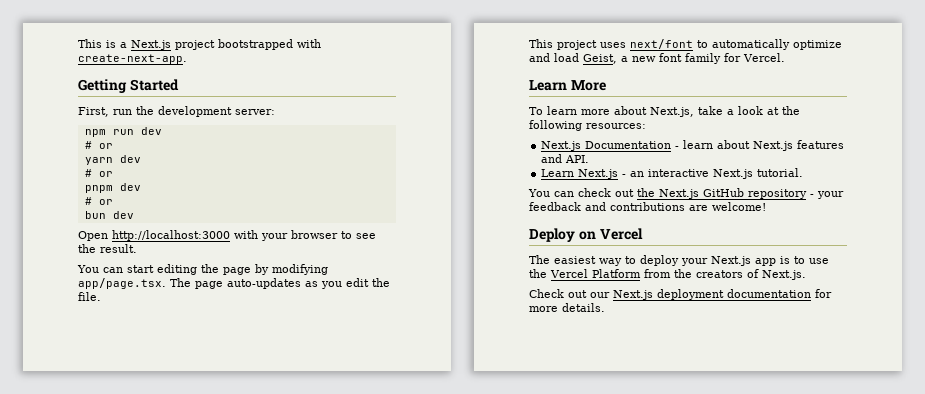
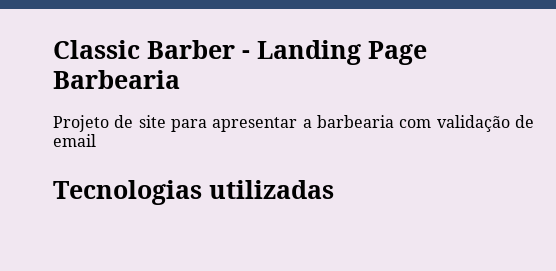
[78,39,321,50] [78,54,187,64] [78,79,179,93] [78,106,275,117] [84,127,162,137] [84,141,113,149] [84,155,141,165] [84,169,113,177] [84,183,141,193] [84,197,113,205] [84,211,134,219] [78,230,376,241] [78,244,137,253] [77,264,328,275] [78,278,390,289] [78,292,101,301] [529,39,842,50] [529,53,785,64] [529,80,606,91] [529,106,800,117] [529,120,646,131] [541,140,845,151] [541,154,590,163] [541,168,804,179] [528,188,844,199] [529,202,766,211] [529,228,643,242] [529,255,829,266] [529,269,806,280] [529,289,832,300] [529,303,605,312] This is a Next.js project bootstrapped with create-next-app. // Getting Started // First, run the development server: // npm run dev // # or // yarn dev // # or // pnpm dev // # or // bun dev // Open http://localhost:3000 with your browser to see the result. // You can start editing the page by modifying app/page.tsx. The page auto-updates as you edit the file. // This project uses next/font to automatically optimize and load Geist, a new font family for Vercel. // Learn More // To learn more about Next.js, take a look at the following resources: // Next.js Documentation - learn about Next.js features and API. // Learn Next.js - an interactive Next.js tutorial. // You can check out the Next.js GitHub repository - your feedback and contributions are welcome! // Deploy on Vercel // The easiest way to deploy your Next.js app is to use the Vercel Platform from the creators of Next.js. // Check out our Next.js deployment documentation for more details. -> [53,40,427,65] [53,70,180,89] [53,115,534,132] [53,134,96,147] [53,180,334,205] Classic Barber - Landing Page Barbearia // Projeto de site para apresentar a barbearia com validação de email // Tecnologias utilizadas

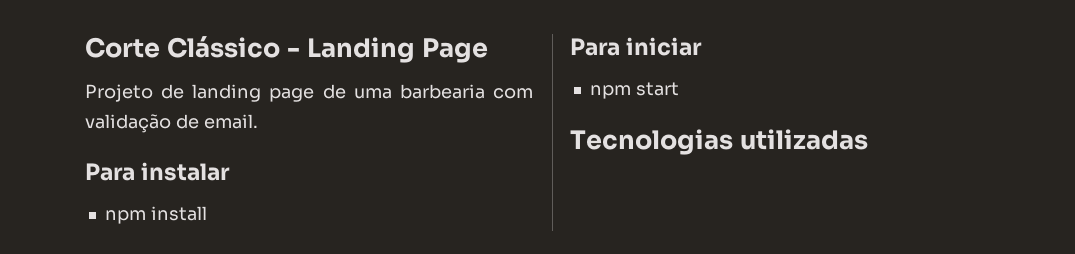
[53,40,235,59] Classic Barber -> [85,36,280,58] Corte Clássico
[53,70,180,89] Barbearia -> (488, 50) none
[138,115,534,132] [53,134,96,147] site para apresentar a barbearia com validação de email -> [192,84,533,102] [85,114,258,133] [85,162,231,181] [104,206,207,224] [570,37,703,56] [589,82,679,99] landing page de uma barbearia com validação de email. // Para instalar // npm install // Para iniciar // npm start

